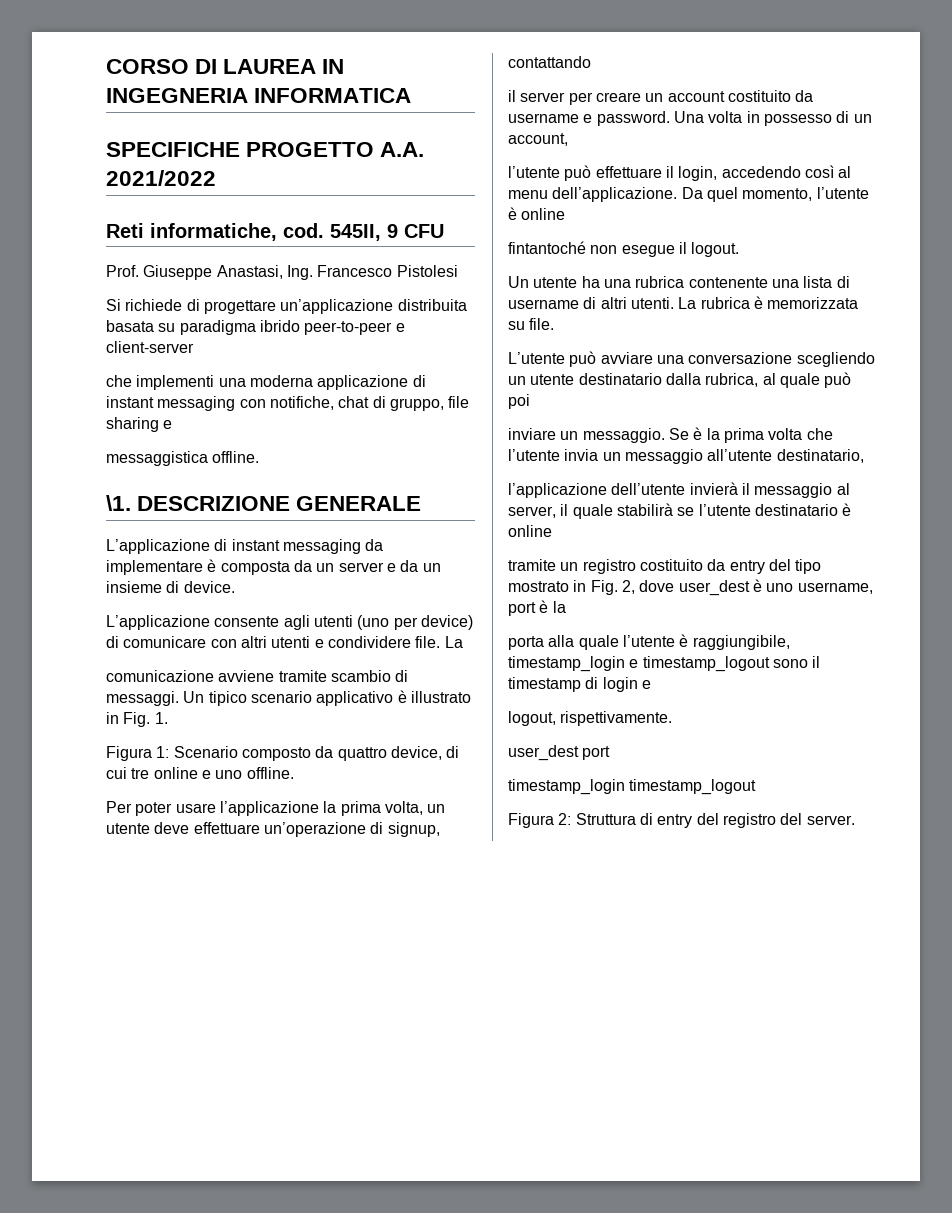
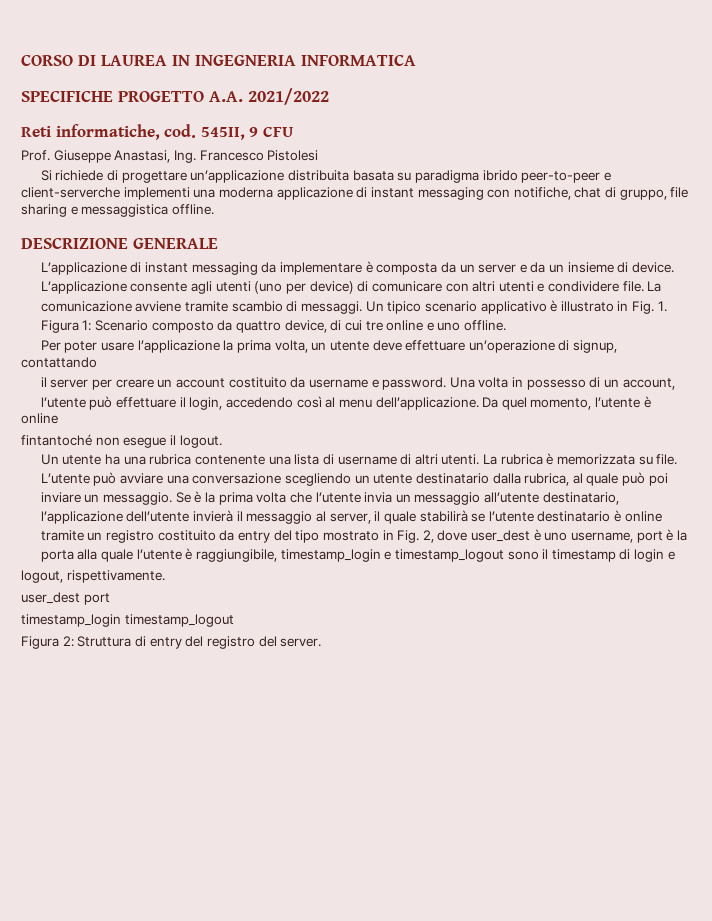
[106,341,194,353] [106,375,132,387] client-server // che -> [21,187,120,198] client-serverche
(173, 424) // -> (78, 210) none
[106,495,131,511] \1. -> (214, 209) none

